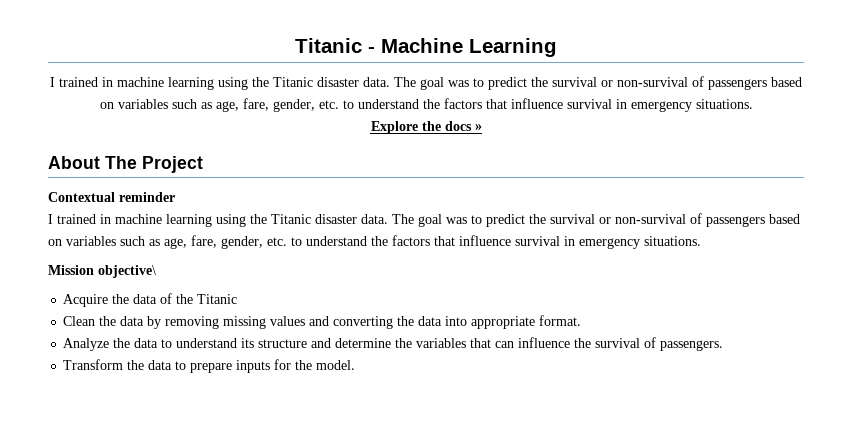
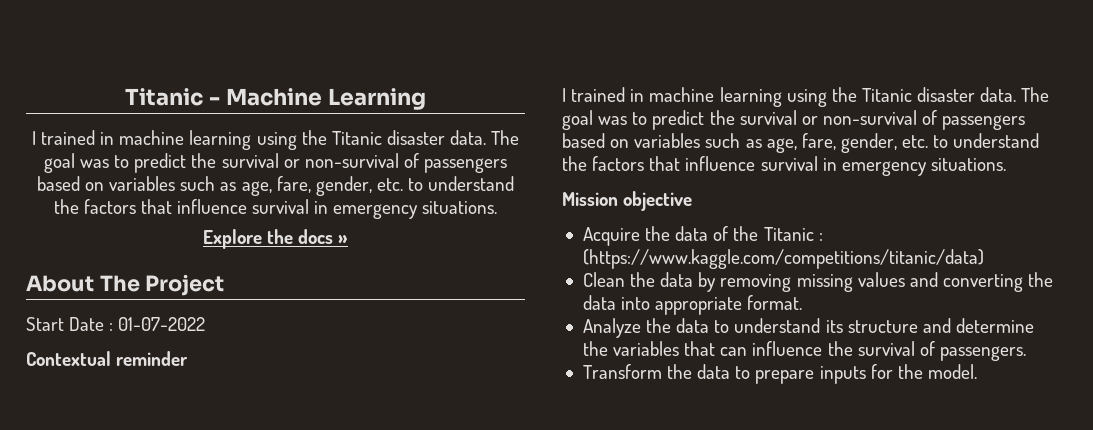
(203, 164) none -> [26,317,206,331] // Start Date : 01-07-2022
[98,265,156,278] objective\ -> [623,191,693,211] objective
(238, 299) none -> [818,233,823,241] [582,249,984,269] : (https://www.kaggle.com/competitions/titanic/data)

